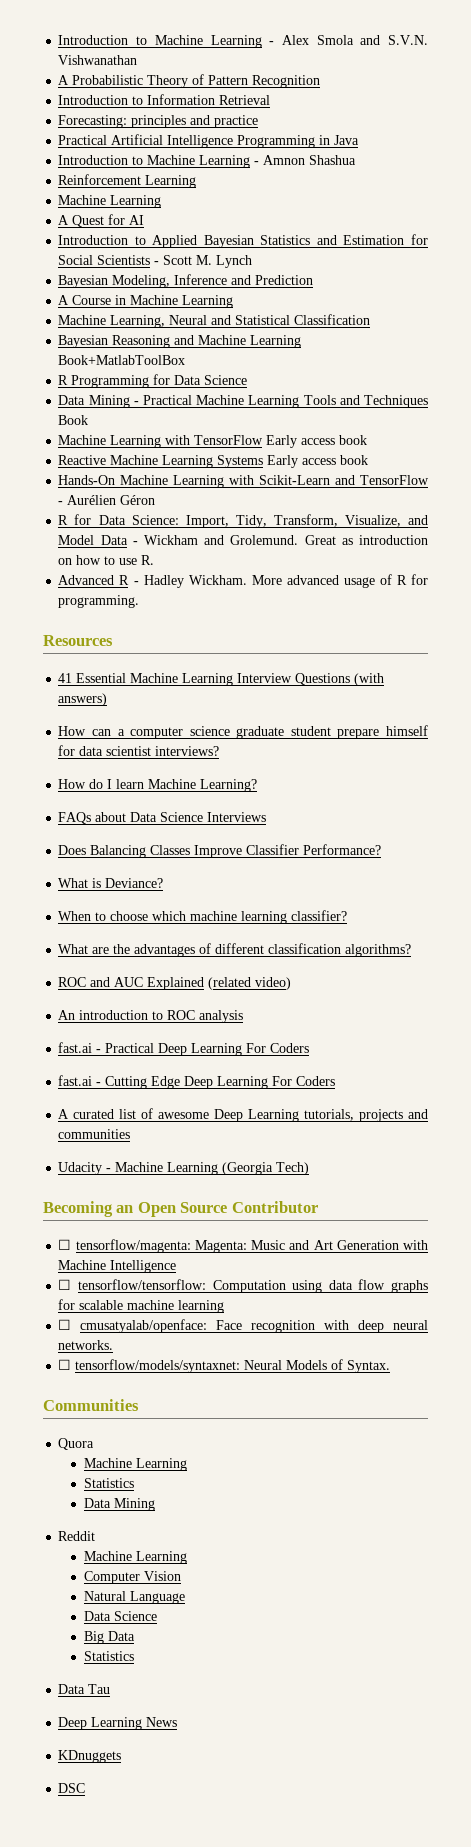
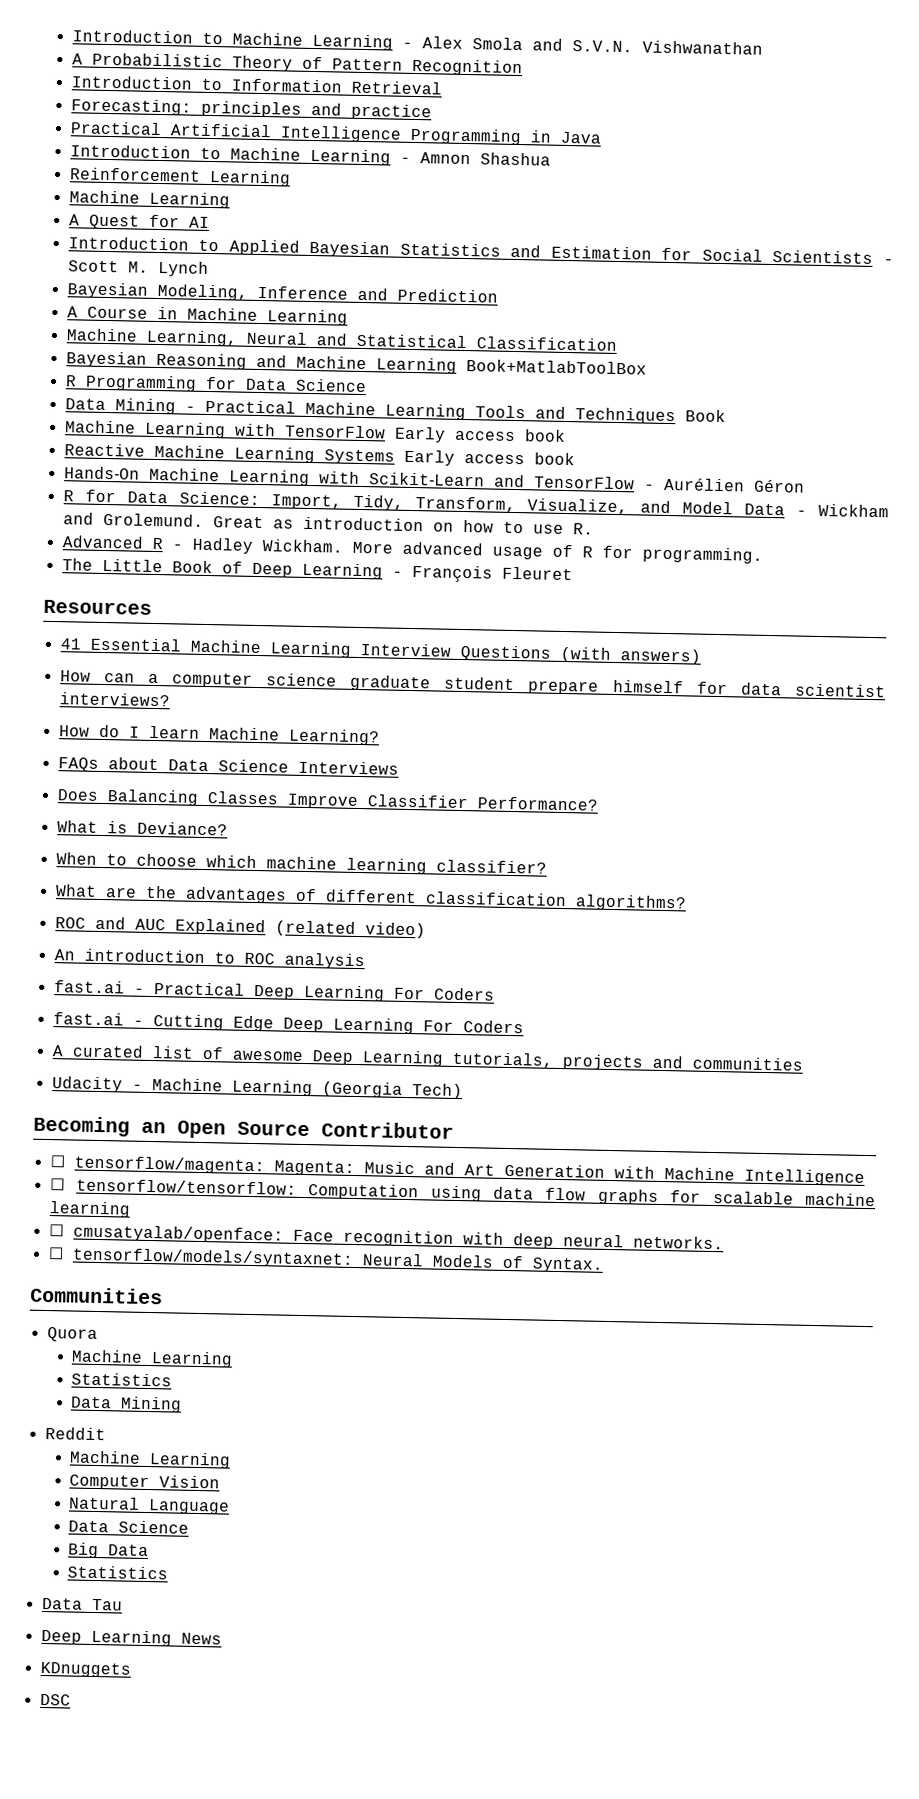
(140, 601) none -> [61,558,573,583] // The Little Book of Deep Learning - François Fleuret

